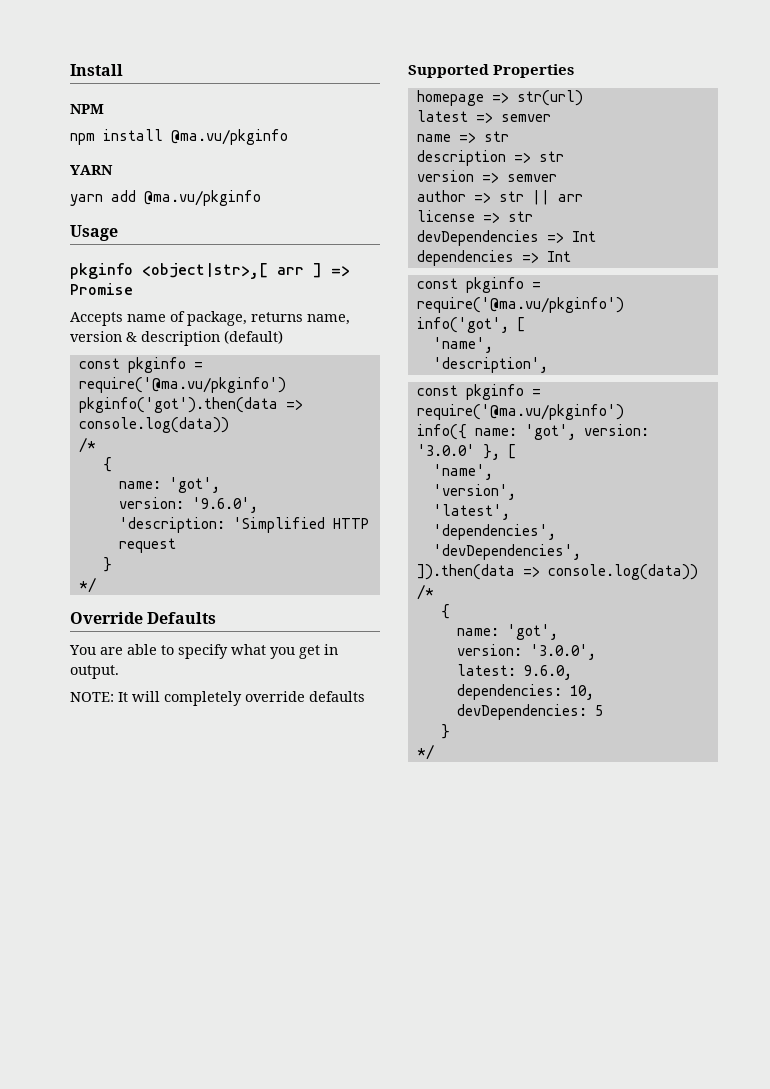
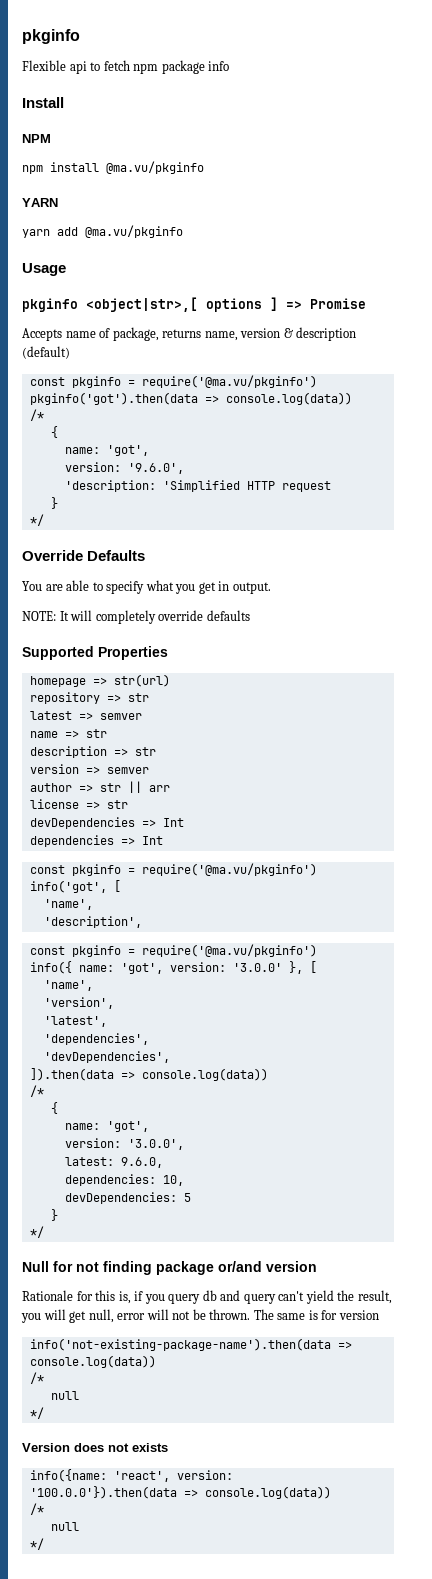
(70, 70) none -> [22,29,80,44] [22,60,230,74] pkginfo // Flexible api to fetch npm package info //
[277,267,304,275] arr -> [206,298,262,312] options
(583, 98) none -> [29,692,149,704] // repository => str
(434, 752) none -> [22,1261,317,1275] [22,1290,392,1304] [21,1309,379,1323] [29,1338,352,1351] [29,1355,156,1368] [29,1372,44,1384] [50,1391,79,1400] [29,1407,44,1419] [22,1443,168,1452] [29,1469,233,1482] [29,1486,331,1499] [29,1503,44,1515] [50,1522,79,1531] [29,1538,44,1550] // Null for not finding package or/and version // Rationale for this is, if you query db and query can't yield the result, you will get null, error will not be thrown. The same is for version // info('not-existing-package-name').then(data => console.log(data)) // /* // null // */ // Version does not exists // info({name: 'react', version: '100.0.0'}).then(data => console.log(data)) // /* // null // */

